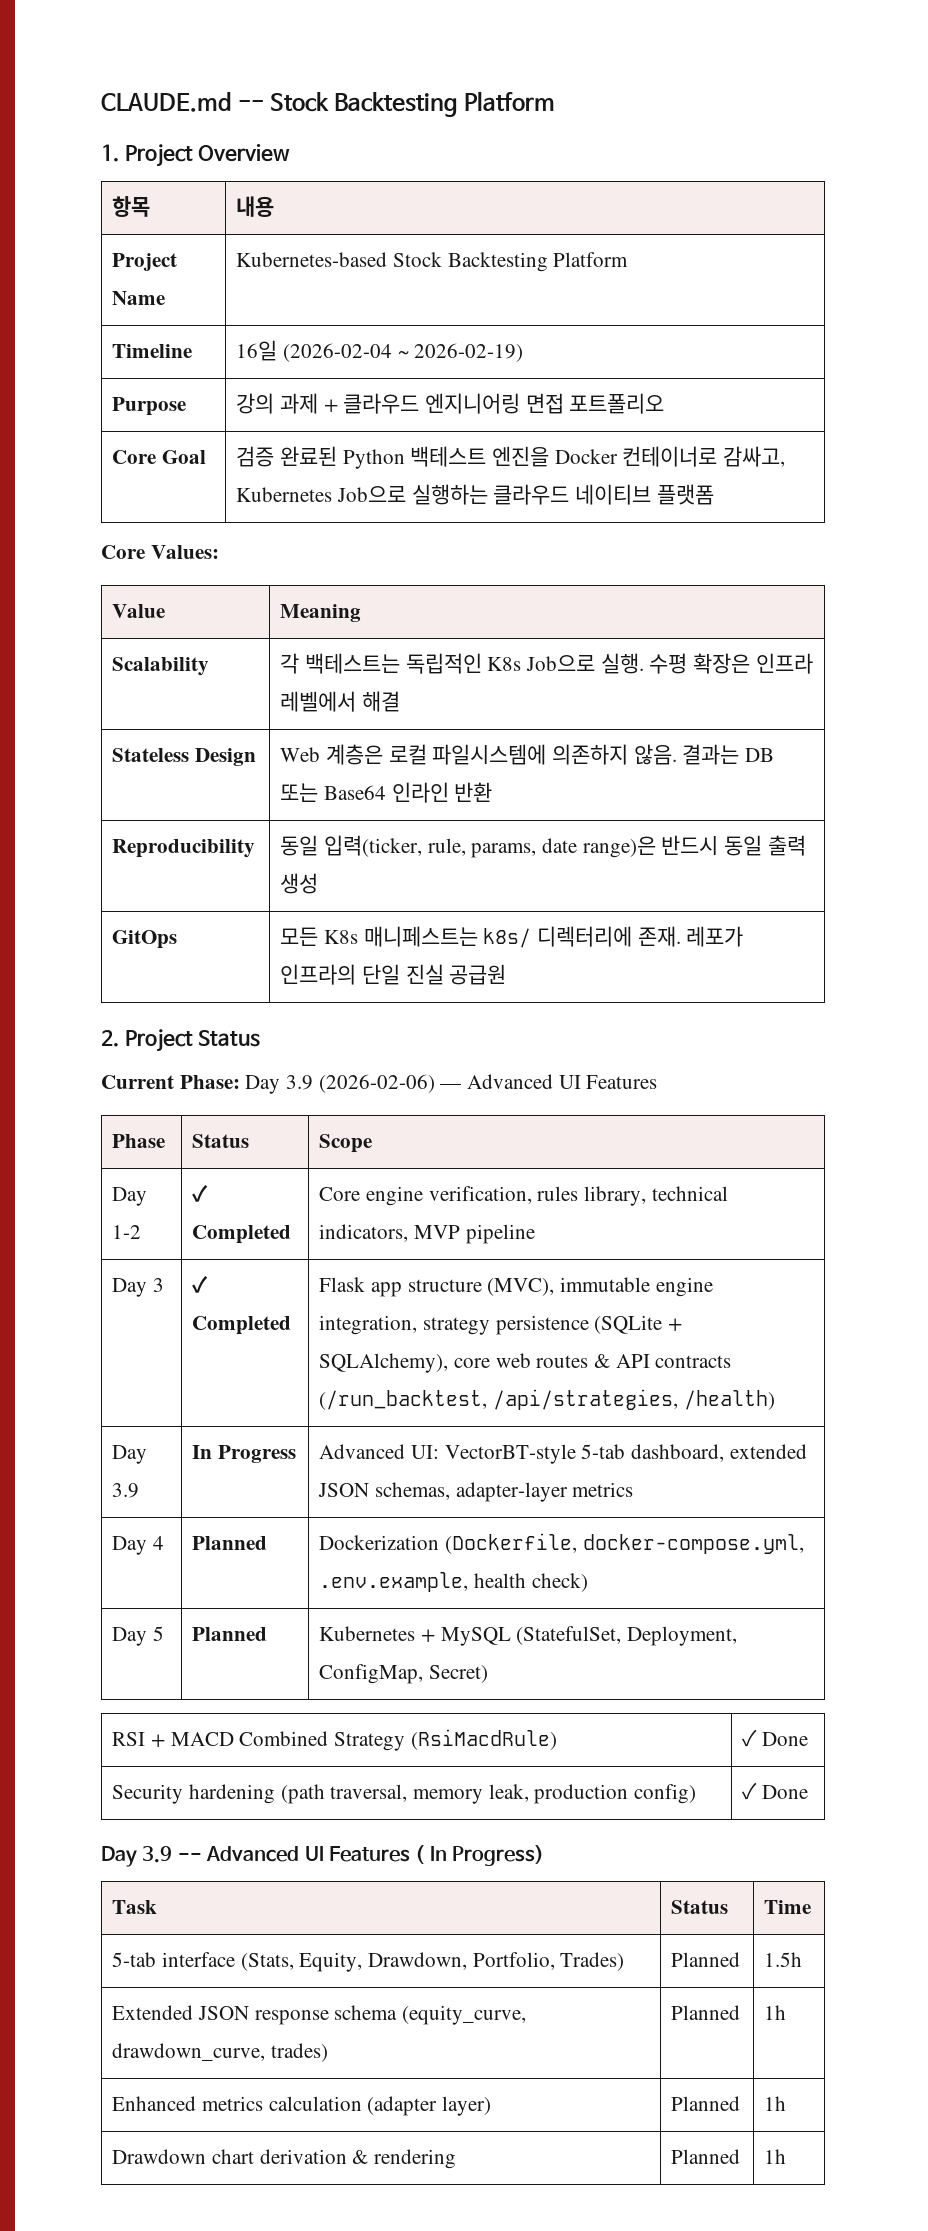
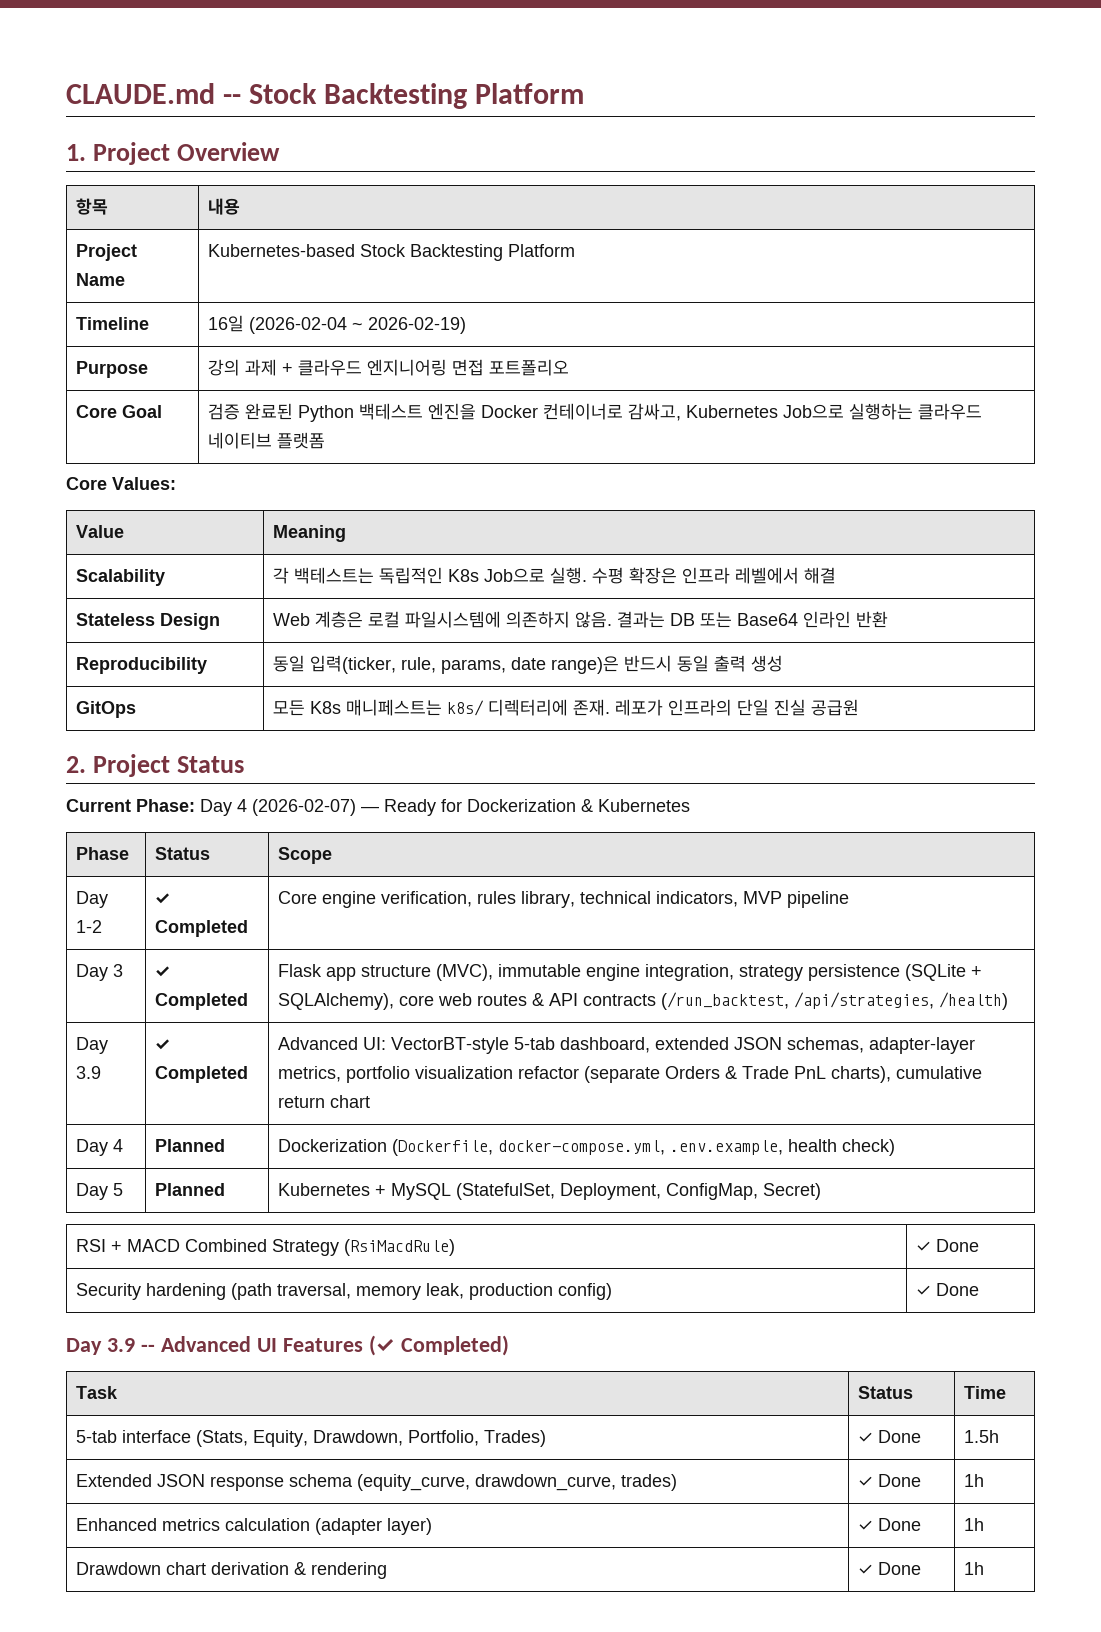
[286,1074,658,1093] 3.9 (2026-02-06) — Advanced UI Features -> [237,799,690,816] 4 (2026-02-07) — Ready for Dockerization & Kubernetes
[192,1445,297,1463] In Progress -> [155,1039,171,1050] [155,1066,249,1083] ✓ Completed
[572,1482,634,1497] metrics -> [278,1066,983,1083] [278,1095,371,1108] metrics, portfolio visualization refactor (separate Orders & Trade PnL charts), cumulative return chart
[415,1845,545,1866] ( In Progress) -> [368,1335,509,1356] (✓ Completed)
[671,1952,741,1967] Planned -> [858,1430,922,1443] ✓ Done
[671,2005,741,2020] Planned -> [858,1474,922,1487] ✓ Done
[671,2096,741,2111] Planned -> [858,1518,922,1531] ✓ Done
[671,2149,741,2164] Planned -> [858,1562,922,1575] ✓ Done

